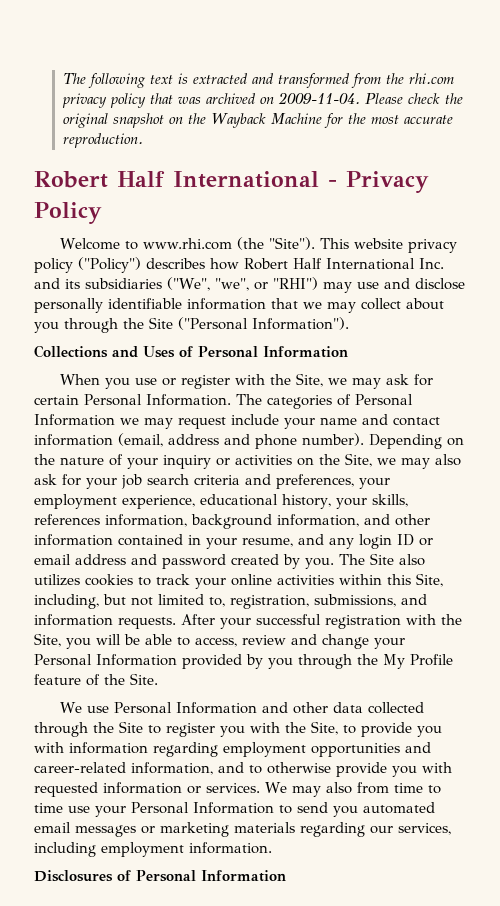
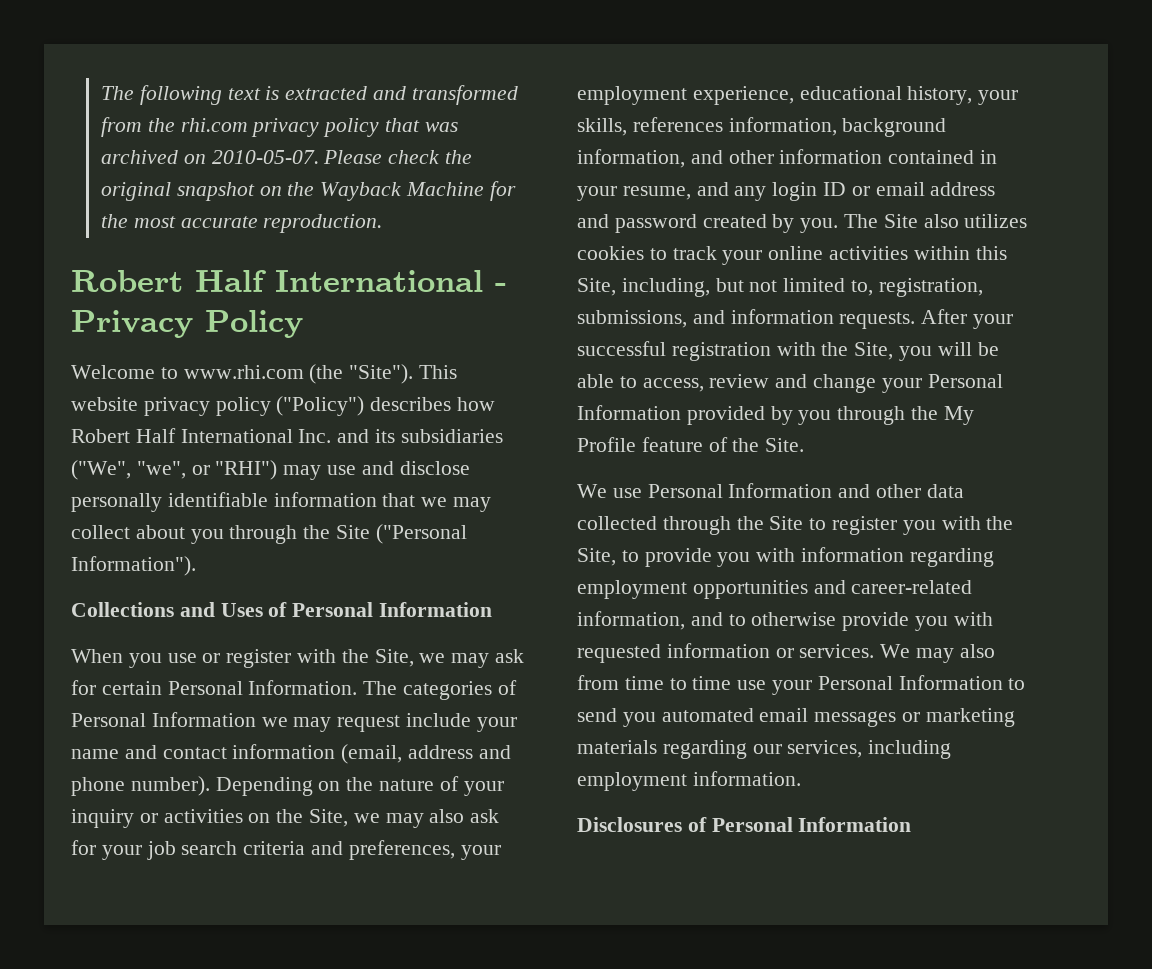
[277,92,360,104] 2009-11-04. -> [211,150,319,164] 2010-05-07.

